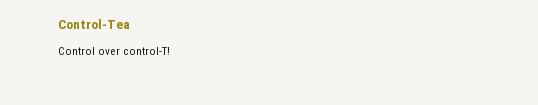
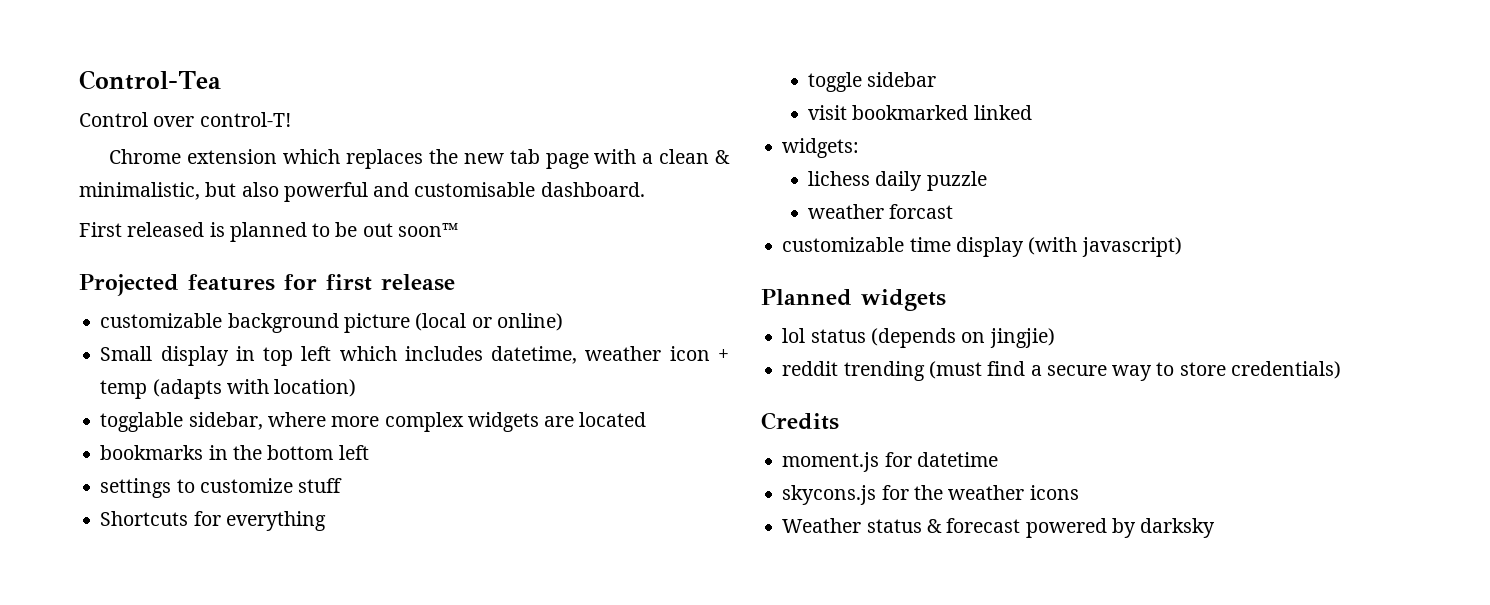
(171, 51) none -> [109,149,730,169] [79,182,645,202] [79,222,458,242] [79,274,455,296] [100,313,563,333] [100,346,729,366] [100,379,357,399] [100,412,647,432] [100,445,369,460] [100,478,343,498] [100,511,326,531] [808,72,937,92] [808,105,1032,120] [782,138,860,158] [808,171,987,191] [808,204,954,219] [782,237,1182,257] [761,289,946,311] [782,328,1055,348] [782,361,1341,381] [761,412,839,430] [782,452,998,472] [782,485,1079,505] [782,518,1216,538] // Chrome extension which replaces the new tab page with a clean & minimalistic, but also powerful and customisable dashboard. // First released is planned to be out soon™ // Projected features for first release // customizable background picture (local or online) // Small display in top left which includes datetime, weather icon + temp (adapts with location) // togglable sidebar, where more complex widgets are located // bookmarks in the bottom left // settings to customize stuff // Shortcuts for everything // toggle sidebar // visit bookmarked linked // widgets: // lichess daily puzzle // weather forcast // customizable time display (with javascript) // Planned widgets // lol status (depends on jingjie) // reddit trending (must find a secure way to store credentials) // Credits // moment.js for datetime // skycons.js for the weather icons // Weather status & forecast powered by darksky

